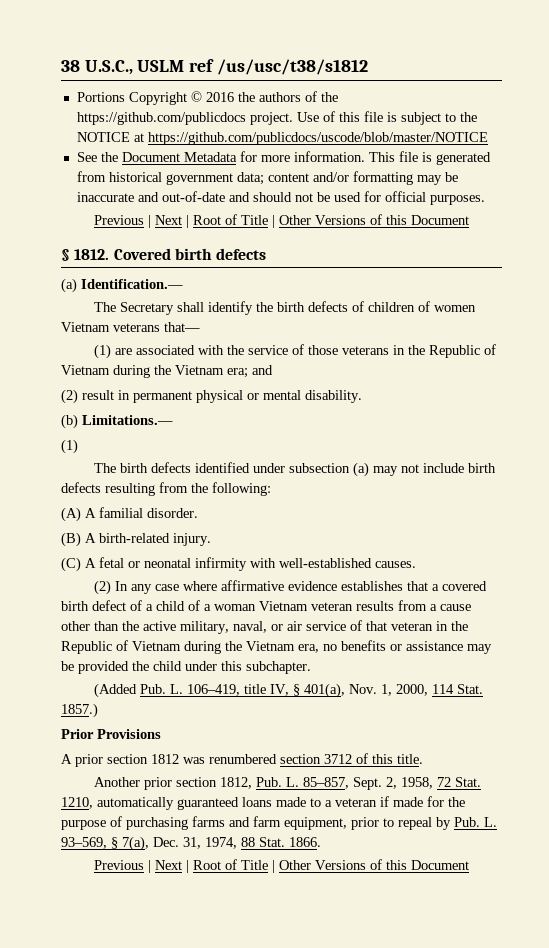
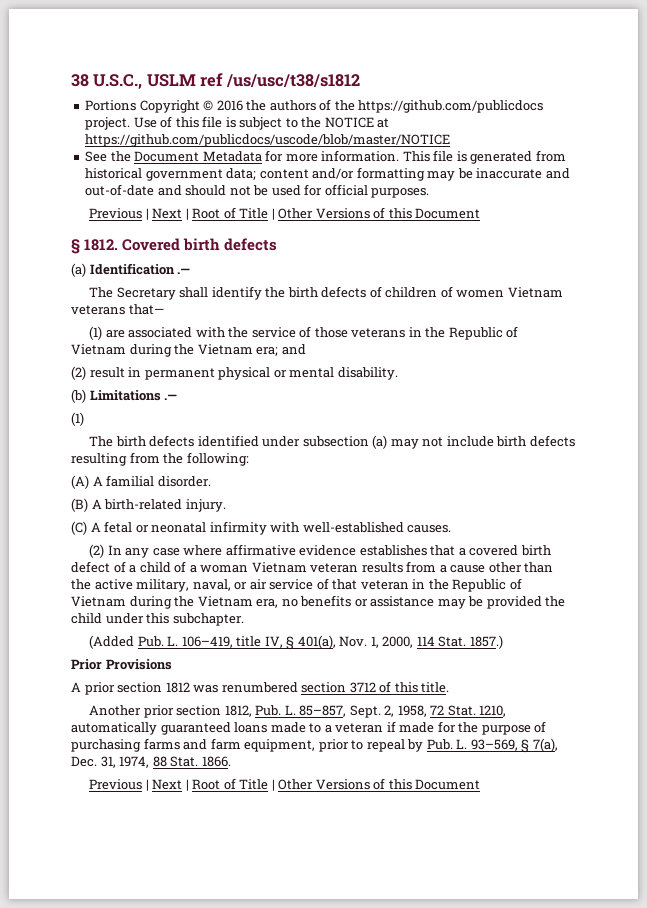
[81,279,183,289] Identification.— -> [89,263,191,275] Identification .—
[82,415,173,425] Limitations.— -> [89,390,178,401] Limitations .—

